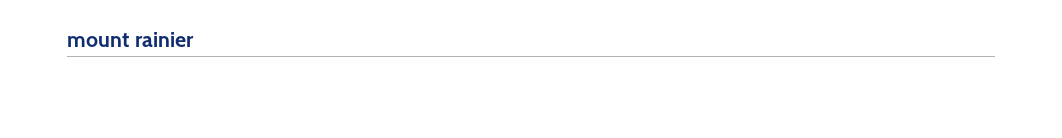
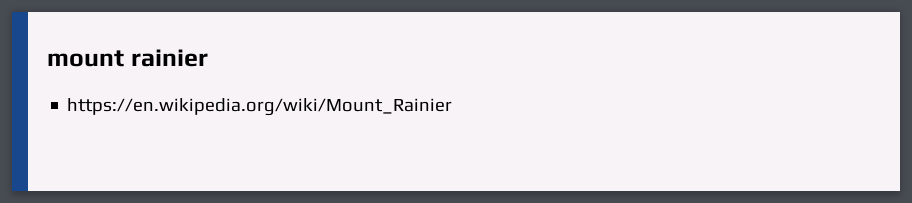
(194, 39) none -> [67,98,453,116] // https://en.wikipedia.org/wiki/Mount_Rainier

